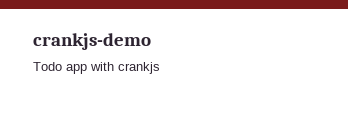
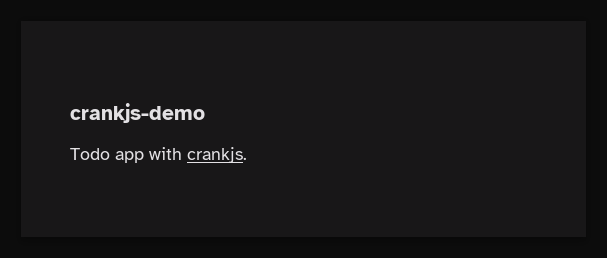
[118,62,160,74] crankjs -> [187,147,247,163] crankjs.

